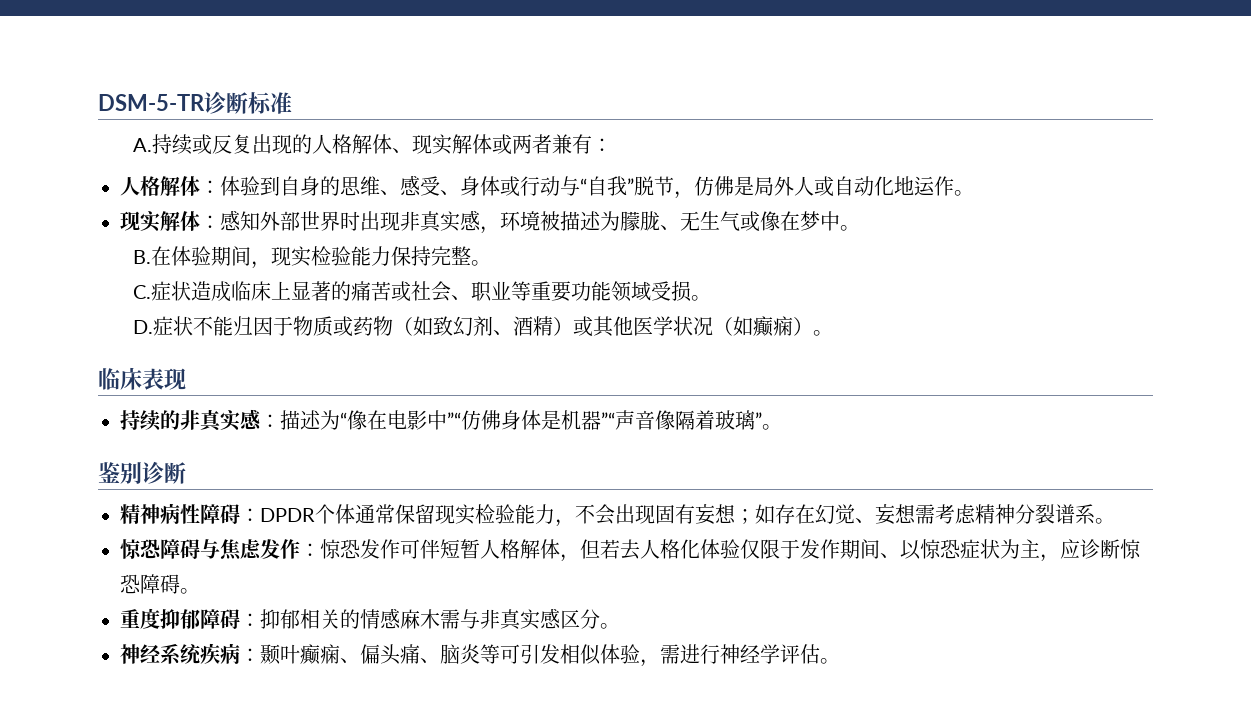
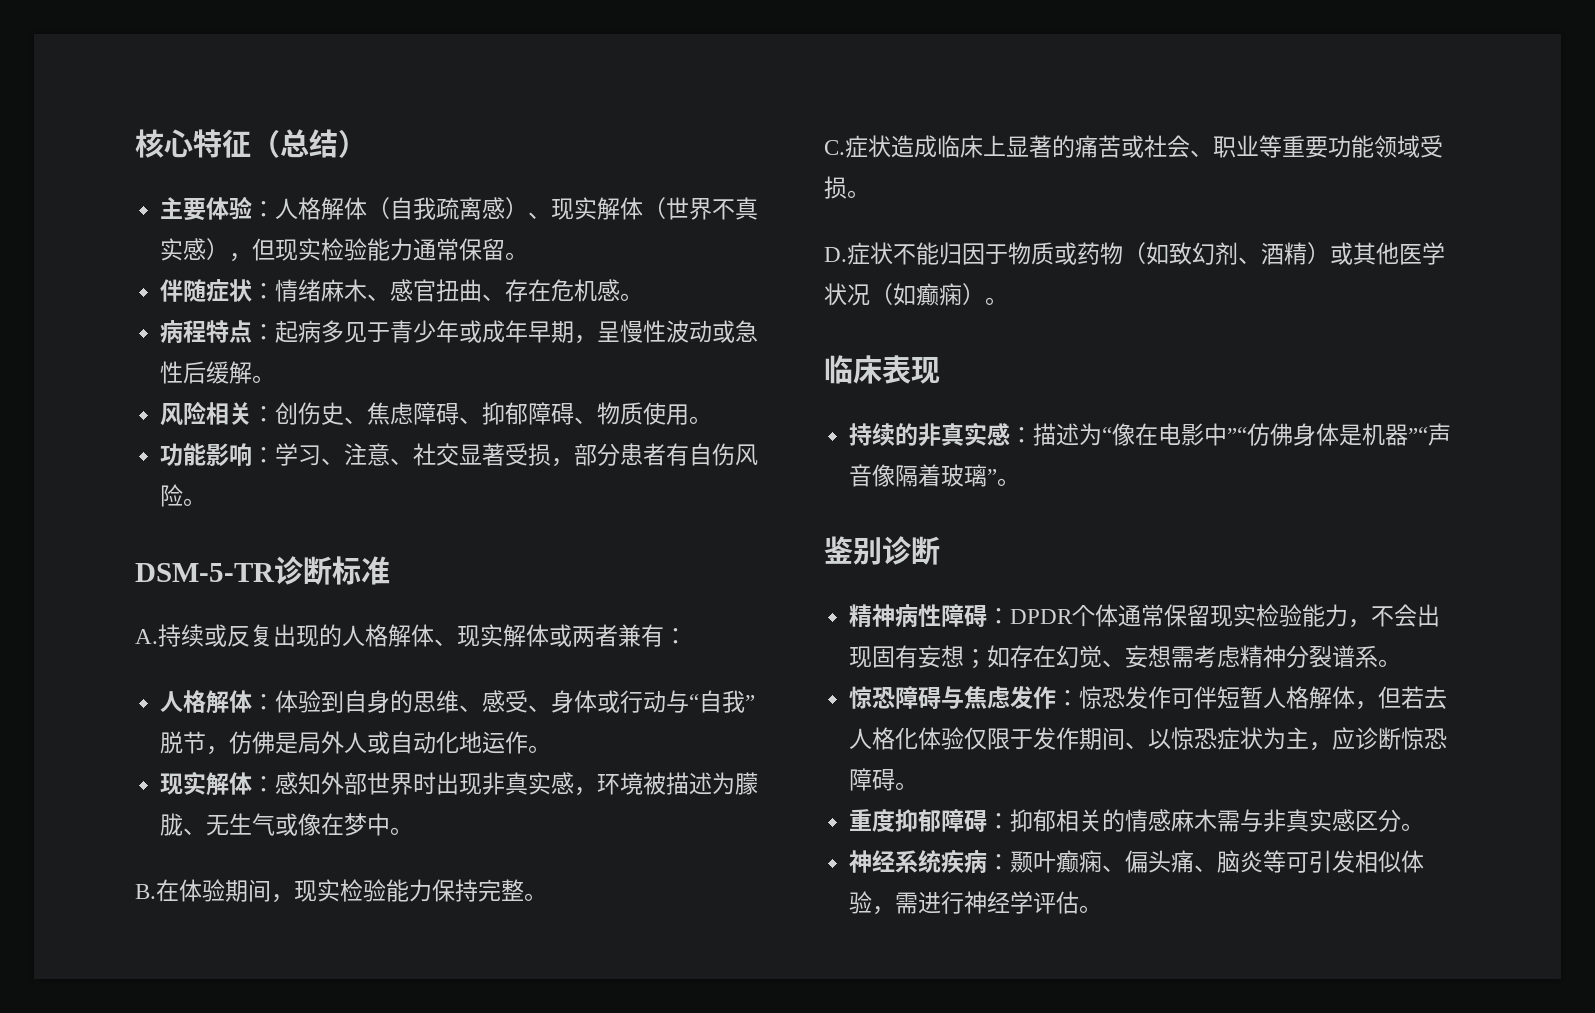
(98, 102) none -> [135,129,367,158] [160,196,759,221] [160,238,529,262] [160,279,644,302] [160,320,759,344] [160,361,276,384] [160,401,713,426] [160,443,759,467] [160,484,207,507] 核心特征（总结） // 主要体验：人格解体（自我疏离感）、现实解体（世界不真实感），但现实检验能力通常保留。 // 伴随症状：情绪麻木、感官扭曲、存在危机感。 // 病程特点：起病多见于青少年或成年早期，呈慢性波动或急性后缓解。 // 风险相关：创伤史、焦虑障碍、抑郁障碍、物质使用。 // 功能影响：学习、注意、社交显著受损，部分患者有自伤风险。 //

